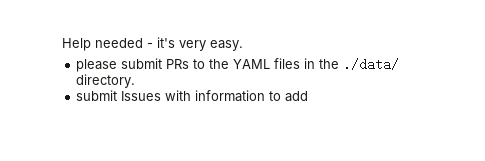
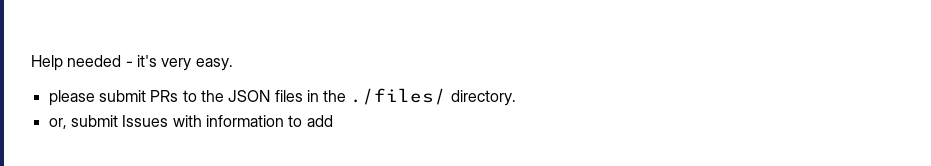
[233,59,271,69] YAML -> [228,90,271,102] JSON
[343,58,400,71] ./data/ -> [350,88,447,105] ./files/
(136, 81) none -> [48,118,67,129] or,

